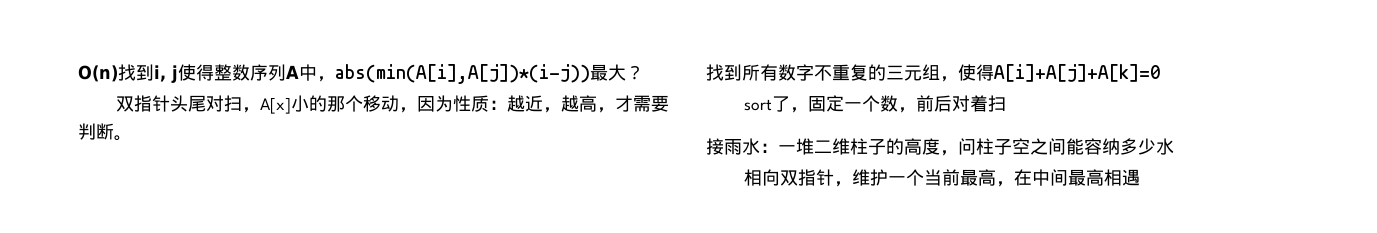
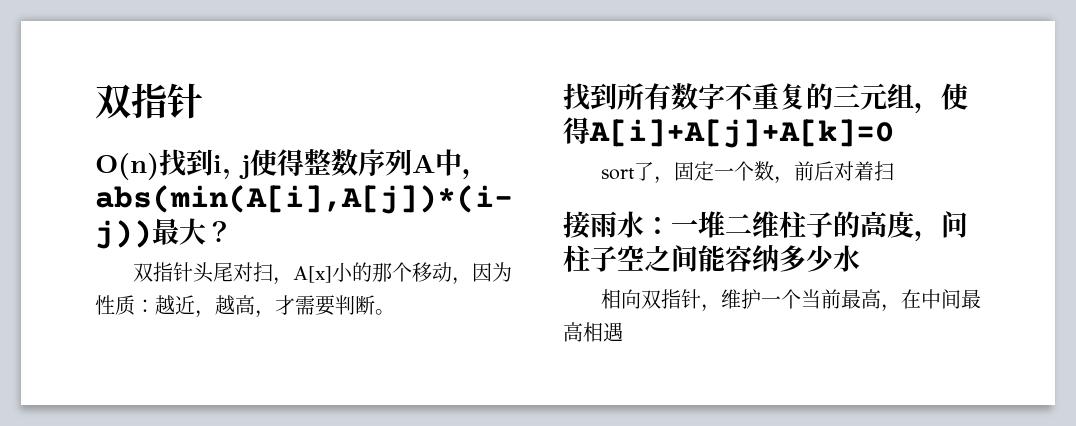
(78, 73) none -> [95,83,203,119] 双指针 //

